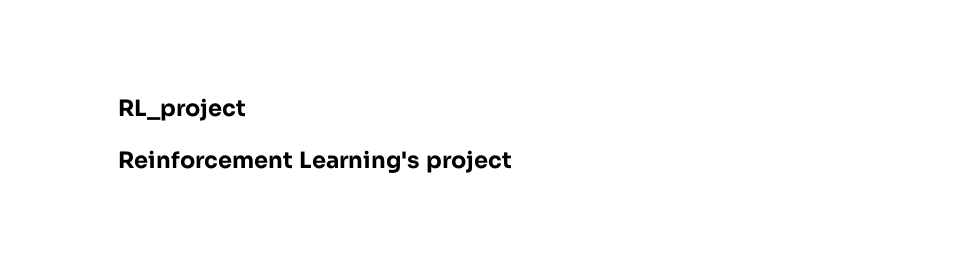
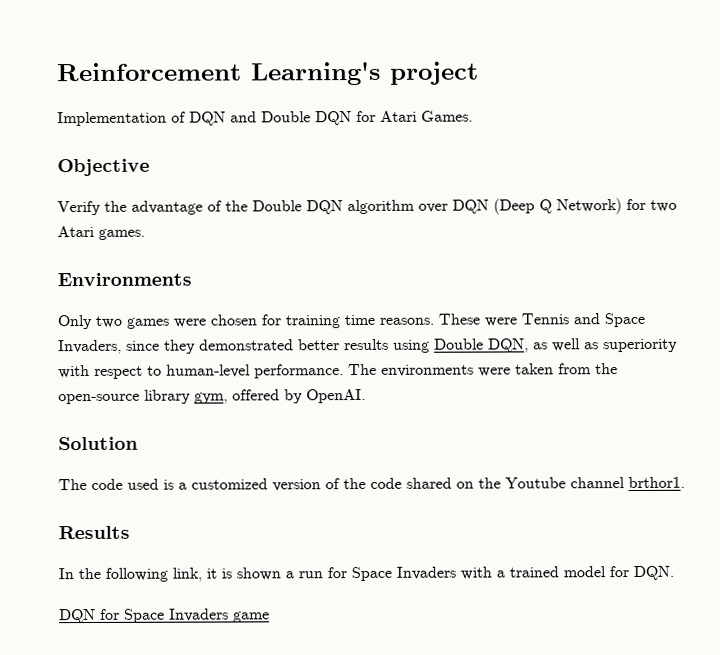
[118,98,246,121] RL_project // -> (57, 72) none
(513, 161) none -> [57,110,473,127] [57,158,150,177] [57,198,677,216] [57,225,145,240] [57,272,192,287] [57,312,645,330] [58,338,678,355] [58,363,618,379] [58,388,366,405] [58,436,138,451] [58,476,685,492] [58,525,130,540] [58,565,674,582] [59,608,270,624] // Implementation of DQN and Double DQN for Atari Games. // Objective // Verify the advantage of the Double DQN algorithm over DQN (Deep Q Network) for two Atari games. // Environments // Only two games were chosen for training time reasons. These were Tennis and Space Invaders, since they demonstrated better results using Double DQN, as well as superiority with respect to human-level performance. The environments were taken from the open-source library gym, offered by OpenAI. // Solution // The code used is a customized version of the code shared on the Youtube channel brthor1. // Results // In the following link, it is shown a run for Space Invaders with a trained model for DQN. // DQN for Space Invaders game

